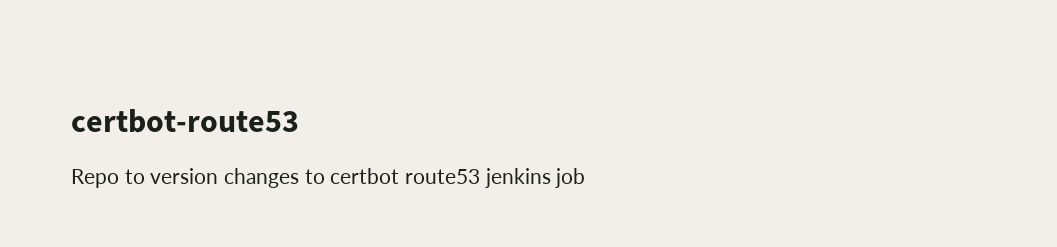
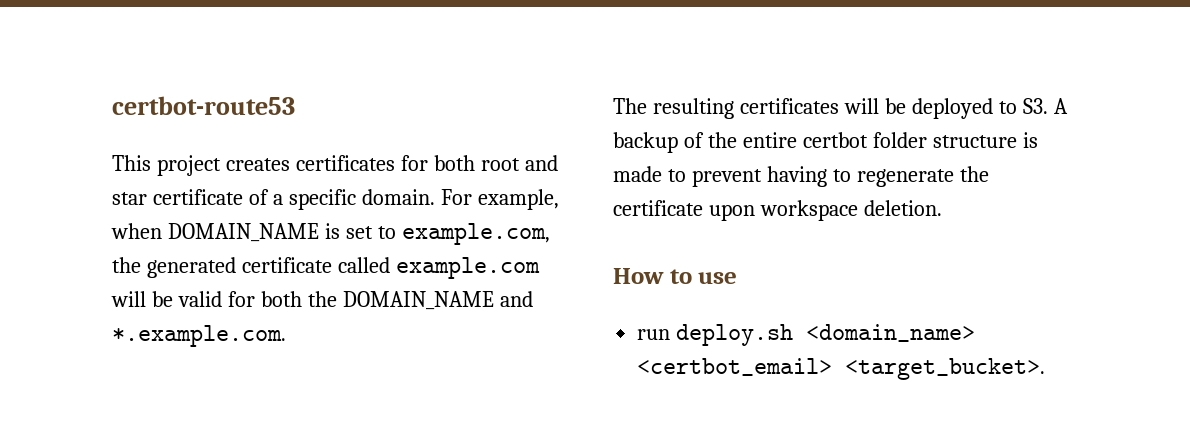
[71,168,586,188] Repo to version changes to certbot route53 jenkins job -> [112,155,558,176] [112,189,559,210] [111,223,550,245] [112,257,540,279] [111,291,533,310] [112,325,286,347] [613,98,1068,119] [613,132,1038,153] [613,166,989,187] [613,200,942,221] [613,268,738,284] [637,324,976,346] [637,358,1046,380] This project creates certificates for both root and star certificate of a specific domain. For example, when DOMAIN_NAME is set to example.com, the generated certificate called example.com will be valid for both the DOMAIN_NAME and *.example.com. // The resulting certificates will be deployed to S3. A backup of the entire certbot folder structure is made to prevent having to regenerate the certificate upon workspace deletion. // How to use // run deploy.sh <domain_name> <certbot_email> <target_bucket>.

